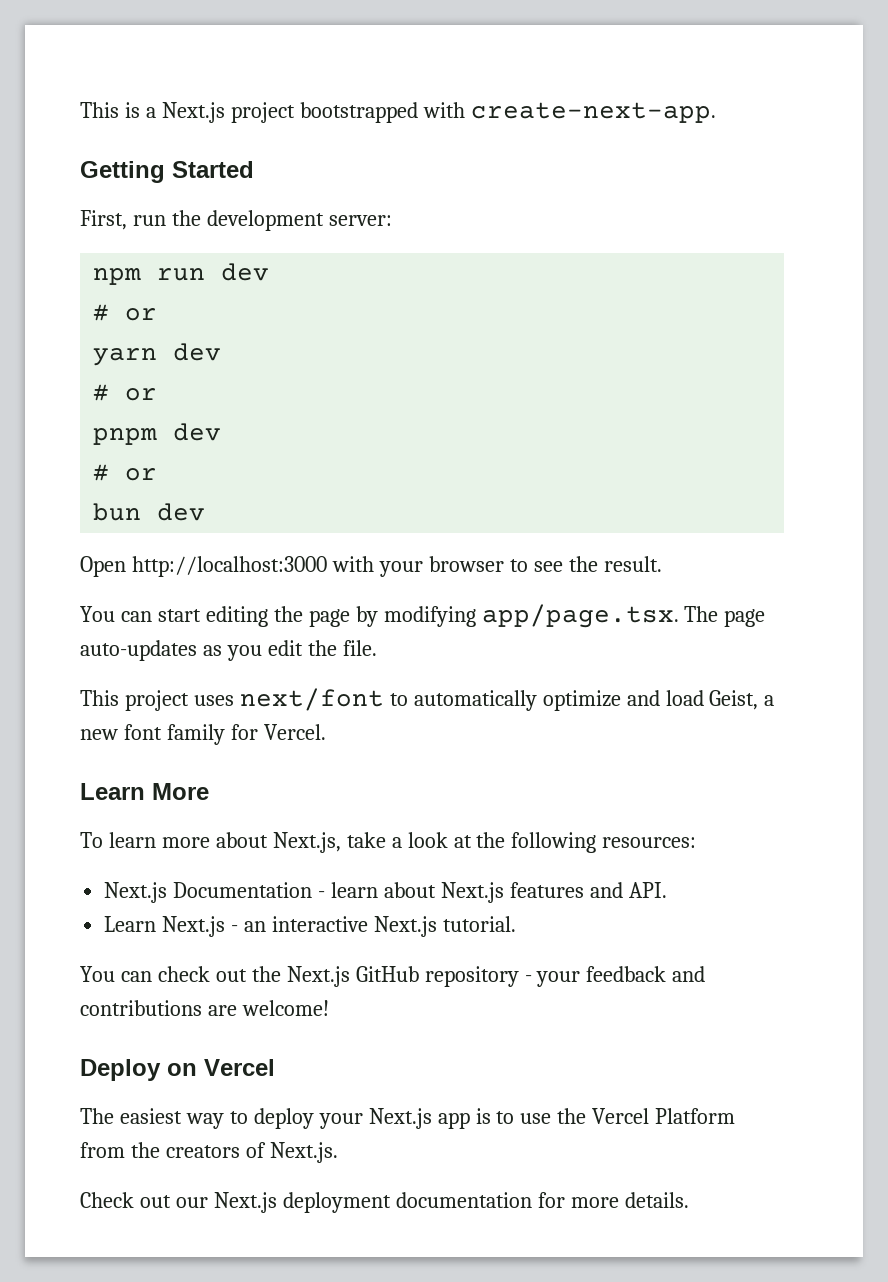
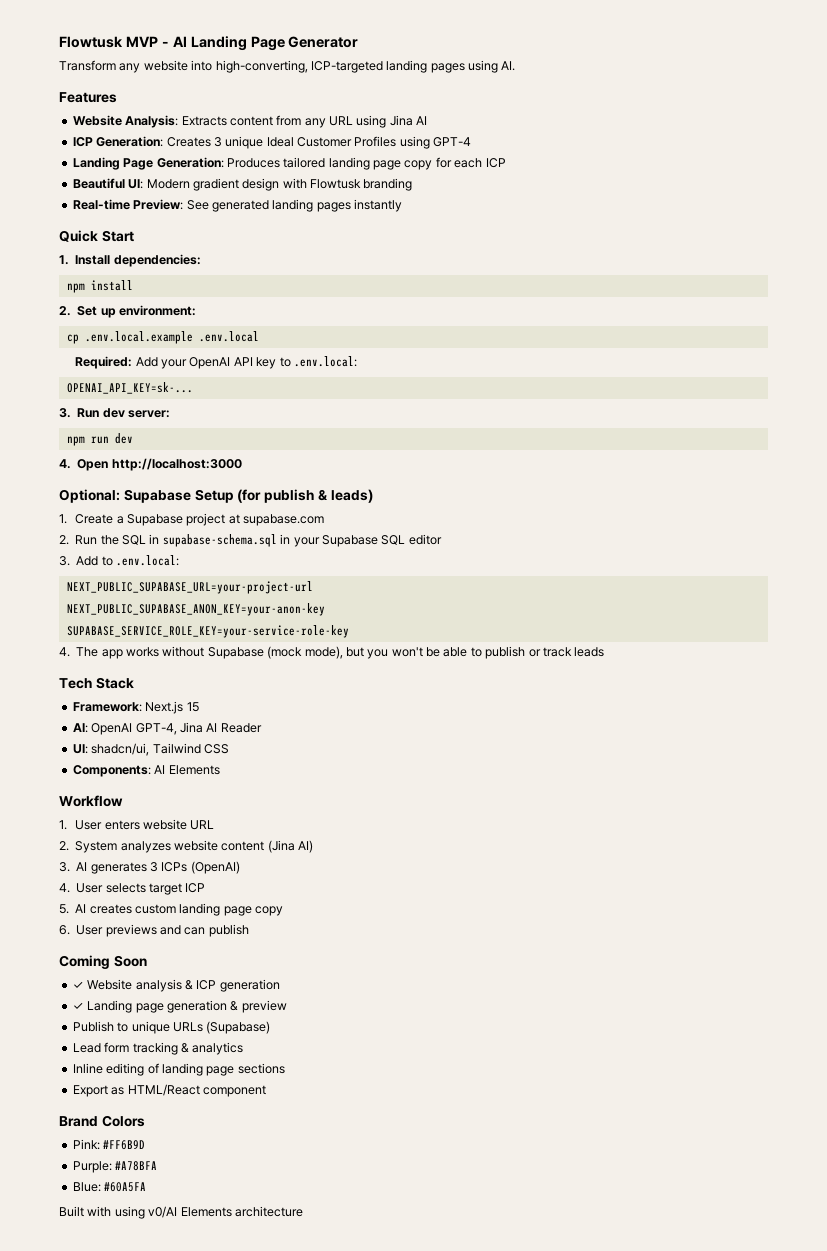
[80,102,716,123] [80,161,254,183] [80,210,392,231] [93,263,270,285] [93,304,158,321] [93,343,222,366] [93,384,158,401] [93,423,222,445] [93,464,158,481] [93,503,206,521] [80,556,662,577] [80,604,766,628] [80,640,377,661] [80,688,775,711] [80,724,326,745] [80,783,209,800] [80,832,697,853] [104,882,667,903] [104,916,516,937] [80,966,706,987] [80,1000,329,1016] [80,1059,275,1081] [80,1108,736,1129] [80,1142,338,1163] [80,1192,689,1213] This is a Next.js project bootstrapped with create-next-app. // Getting Started // First, run the development server: // npm run dev // # or // yarn dev // # or // pnpm dev // # or // bun dev // Open http://localhost:3000 with your browser to see the result. // You can start editing the page by modifying app/page.tsx. The page auto-updates as you edit the file. // This project uses next/font to automatically optimize and load Geist, a new font family for Vercel. // Learn More // To learn more about Next.js, take a look at the following resources: // Next.js Documentation - learn about Next.js features and API. // Learn Next.js - an interactive Next.js tutorial. // You can check out the Next.js GitHub repository - your feedback and contributions are welcome! // Deploy on Vercel // The easiest way to deploy your Next.js app is to use the Vercel Platform from the creators of Next.js. // Check out our Next.js deployment documentation for more details. -> [59,36,359,51] [59,60,516,73] [59,92,117,103] [72,115,428,128] [72,136,472,149] [72,157,506,170] [72,178,413,191] [72,199,402,212] [59,230,134,242] [59,254,201,267] [66,280,133,293] [59,305,196,318] [66,331,259,344] [75,356,357,369] [66,382,193,394] [59,408,170,418] [66,433,133,446] [59,458,242,471] [59,489,373,503] [59,513,325,526] [59,534,442,547] [59,555,179,566] [66,581,313,594] [66,603,325,616] [66,625,349,638] [59,646,605,659] [59,677,134,689] [72,701,199,714] [72,722,262,735] [72,743,229,756] [72,765,220,777] [59,795,123,807] [59,819,215,830] [59,840,314,853] [59,861,240,874] [59,883,206,895] [59,903,284,916] [59,924,249,937] [59,955,147,969] [72,979,280,992] [72,1000,287,1013] [72,1021,271,1034] [72,1042,244,1055] [72,1063,285,1076] [72,1084,266,1097] [59,1115,145,1127] [72,1139,146,1150] [72,1161,158,1173] [72,1182,147,1192] [59,1206,303,1219] Flowtusk MVP - AI Landing Page Generator // Transform any website into high-converting, ICP-targeted landing pages using AI. // Features // Website Analysis: Extracts content from any URL using Jina AI // ICP Generation: Creates 3 unique Ideal Customer Profiles using GPT-4 // Landing Page Generation: Produces tailored landing page copy for each ICP // Beautiful UI: Modern gradient design with Flowtusk branding // Real-time Preview: See generated landing pages instantly // Quick Start // 1. Install dependencies: // npm install // 2. Set up environment: // cp .env.local.example .env.local // Required: Add your OpenAI API key to .env.local: // OPENAI_API_KEY=sk-... // 3. Run dev server: // npm run dev // 4. Open http://localhost:3000 // Optional: Supabase Setup (for publish & leads) // 1. Create a Supabase project at supabase.com // 2. Run the SQL in supabase-schema.sql in your Supabase SQL editor // 3. Add to .env.local: // NEXT_PUBLIC_SUPABASE_URL=your-project-url // NEXT_PUBLIC_SUPABASE_ANON_KEY=your-anon-key // SUPABASE_SERVICE_ROLE_KEY=your-service-role-key // 4. The app works without Supabase (mock mode), but you won't be able to publish or track leads // Tech Stack // Framework: Next.js 15 // AI: OpenAI GPT-4, Jina AI Reader // UI: shadcn/ui, Tailwind CSS // Components: AI Elements // Workflow // 1. User enters website URL // 2. System analyzes website content (Jina AI) // 3. AI generates 3 ICPs (OpenAI) // 4. User selects target ICP // 5. AI creates custom landing page copy // 6. User previews and can publish // Coming Soon // ✓ Website analysis & ICP generation // ✓ Landing page generation & preview // Publish to unique URLs (Supabase) // Lead form tracking & analytics // Inline editing of landing page sections // Export as HTML/React component // Brand Colors // Pink: #FF6B9D // Purple: #A78BFA // Blue: #60A5FA // Built with using v0/AI Elements architecture

